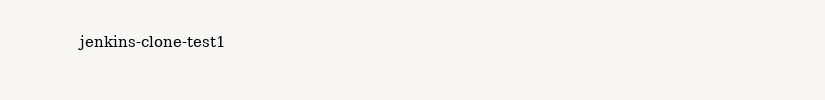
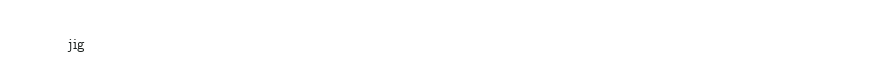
[78,35,226,50] jenkins-clone-test1 -> [67,39,85,52] jig

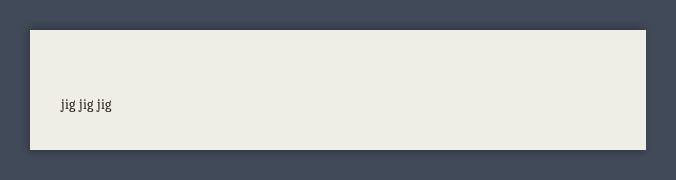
[67,39,85,52] jig -> [60,99,112,112] jig jig jig

